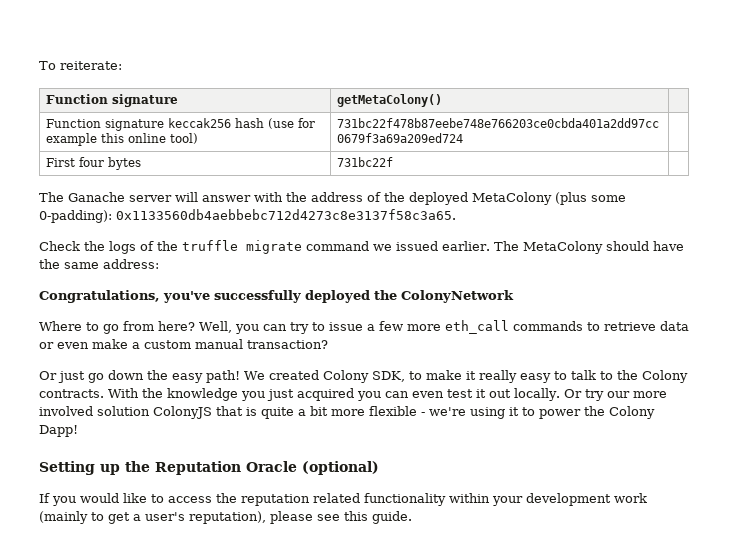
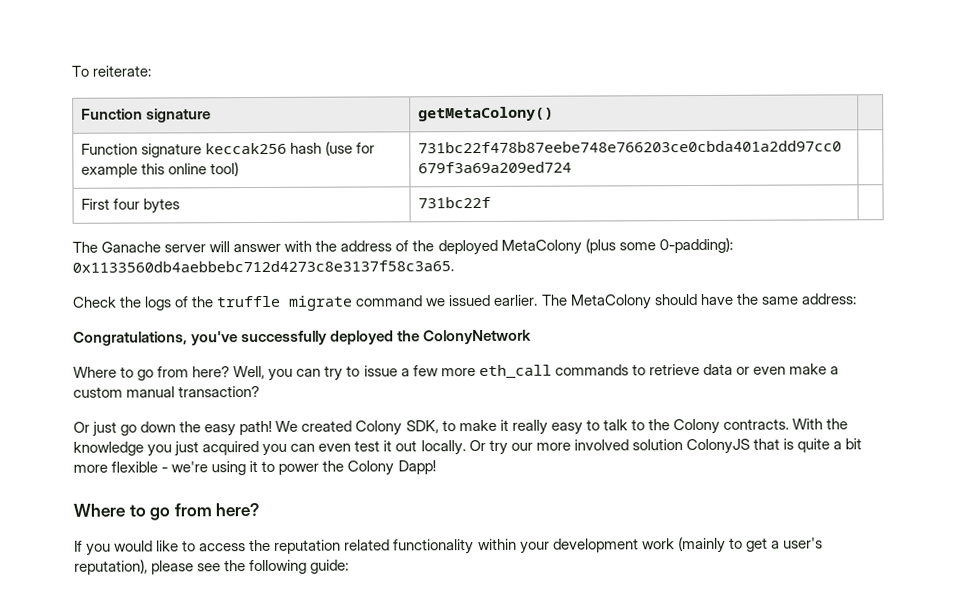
[39,461,379,475] Setting up the Reputation Oracle (optional) -> [73,502,260,521] Where to go from here?
[344,511,412,524] this guide. -> [224,559,350,575] the following guide:

